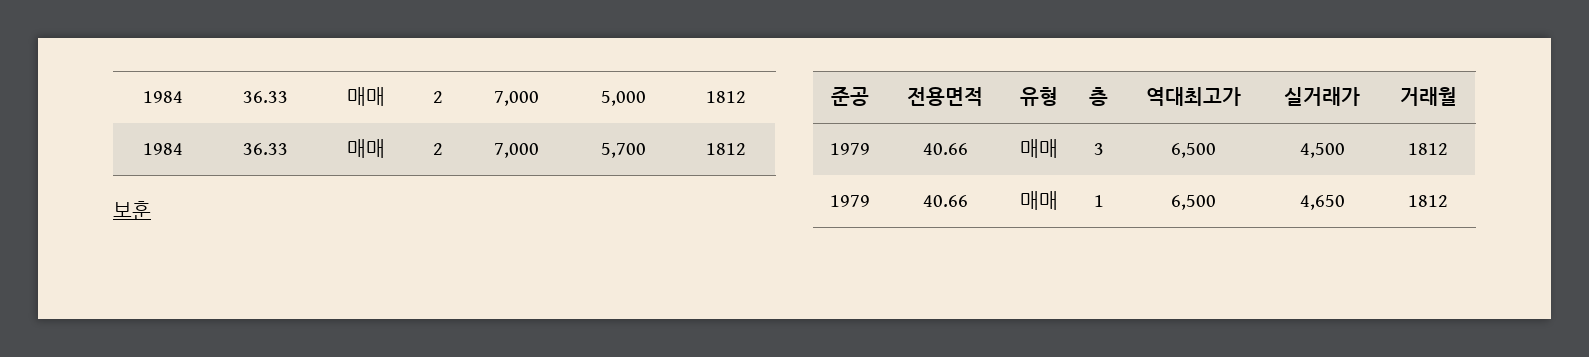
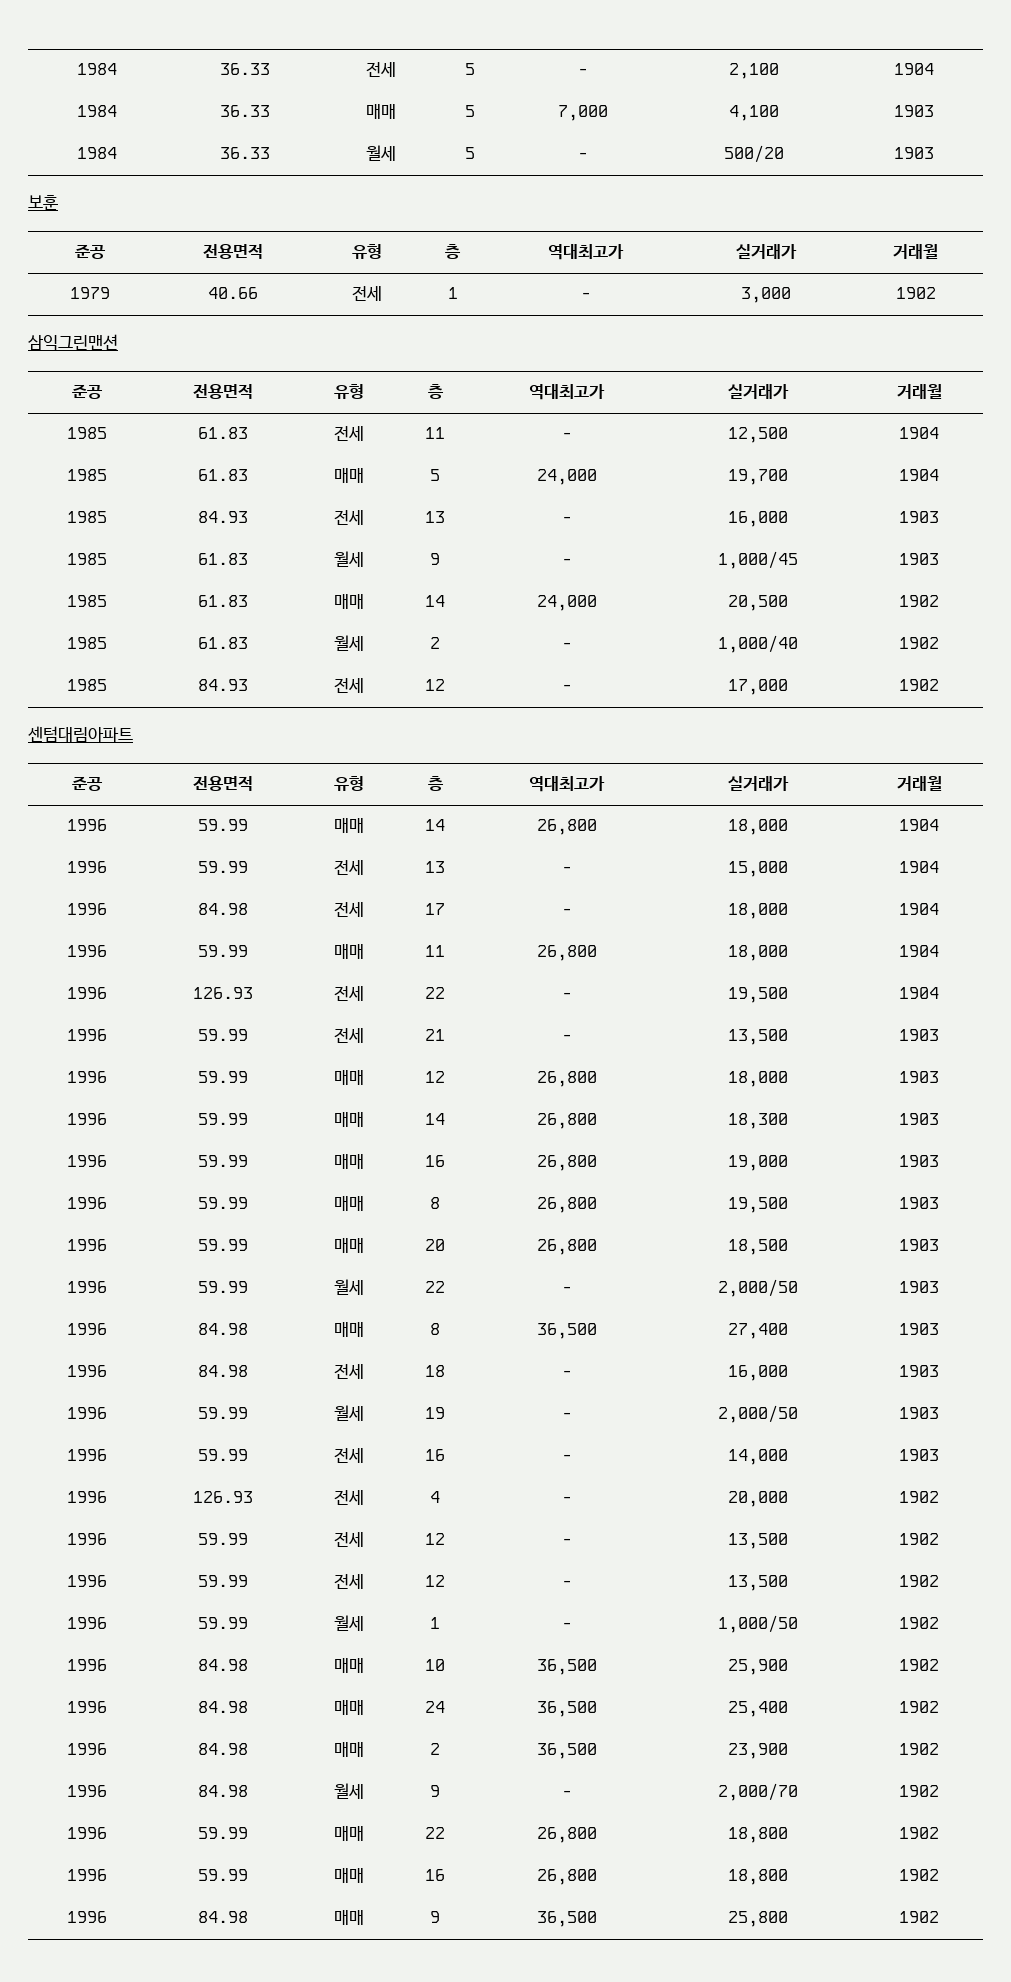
[142,91,183,103] [242,91,288,103] [347,87,385,106] [433,91,443,103] [493,91,539,106] [600,91,646,106] [706,91,746,103] [142,143,183,155] [242,143,288,155] [347,139,385,158] [433,143,443,155] [493,143,539,158] [600,143,646,158] [706,143,746,155] 1984 | 36.33 | 매매 | 2 | 7,000 | 5,000 | 1812 // 1984 | 36.33 | 매매 | 2 | 7,000 | 5,700 | 1812 -> [76,63,117,75] [219,63,270,75] [365,62,396,77] [464,63,475,75] [577,68,588,75] [729,63,779,79] [894,63,934,75] [76,105,117,117] [219,105,270,117] [365,104,396,119] [464,105,475,117] [557,105,608,121] [729,105,779,121] [894,105,934,117] [76,147,117,159] [219,147,270,159] [365,145,396,161] [464,147,475,159] [577,152,588,159] [724,145,784,163] [894,147,934,159] 1984 | 36.33 | 전세 | 5 | - | 2,100 | 1904 // 1984 | 36.33 | 매매 | 5 | 7,000 | 4,100 | 1903 // 1984 | 36.33 | 월세 | 5 | - | 500/20 | 1903
[1020,139,1058,158] [1093,143,1104,155] [1170,143,1216,158] [1299,143,1345,158] [1408,143,1448,155] [830,195,870,207] [922,195,968,207] [1020,191,1058,210] [1093,195,1104,207] [1170,195,1216,210] [1299,195,1345,210] [1408,195,1448,207] 매매 | 3 | 6,500 | 4,500 | 1812 // 1979 | 40.66 | 매매 | 1 | 6,500 | 4,650 | 1812 -> [351,286,382,301] [447,287,458,299] [580,292,591,299] [741,287,791,303] [895,287,936,299] [28,334,118,351] [71,384,103,399] [192,384,253,399] [333,384,364,399] [427,384,444,399] [529,384,605,400] [727,384,789,399] [896,384,942,399] [66,427,107,439] [197,427,248,439] [333,426,364,441] [425,427,445,439] [561,432,572,439] [727,427,788,443] [899,427,939,439] [66,469,107,481] [197,469,248,481] [333,468,364,483] [430,469,440,481] [536,469,597,485] [727,469,788,485] [899,469,939,481] [66,511,107,523] [197,511,248,523] [333,510,364,525] [425,511,445,523] [561,516,572,523] [727,511,788,527] [899,511,939,523] [66,553,107,565] [197,553,248,565] [333,551,364,567] [430,553,440,565] [561,558,572,565] [717,551,798,569] [899,553,939,565] [66,595,107,607] [197,595,248,607] [333,594,364,609] [425,595,445,607] [536,595,597,611] [727,595,788,611] [899,595,939,607] [66,637,107,649] [197,637,248,649] [333,635,364,651] [430,637,440,649] [561,642,572,649] [717,635,798,653] [899,637,939,649] [66,679,107,691] [197,679,248,691] [333,678,364,693] [425,679,445,691] [561,684,572,691] [727,679,788,695] [899,679,939,691] [28,726,133,743] [71,776,103,791] [192,776,253,791] [333,776,364,791] [427,776,444,791] [529,776,605,792] [727,776,789,791] [896,776,942,791] [66,819,107,831] [197,819,248,831] [333,818,364,833] [425,819,445,831] [536,819,597,835] [727,819,788,835] [899,819,939,831] [66,861,107,873] [197,861,248,873] [333,860,364,875] [425,861,445,873] [561,866,572,873] [727,861,788,877] [899,861,939,873] [66,903,107,915] [197,903,248,915] [333,902,364,917] [425,903,445,915] [561,908,572,915] [727,903,788,919] [899,903,939,915] [66,945,107,957] [197,945,248,957] [333,944,364,959] [425,945,445,957] [536,945,597,961] [727,945,788,961] [899,945,939,957] [66,987,107,999] [192,987,253,999] [333,986,364,1001] [425,987,445,999] [561,992,572,999] [727,987,788,1003] [899,987,939,999] [66,1029,107,1041] [197,1029,248,1041] [333,1028,364,1043] [425,1029,445,1041] [561,1034,572,1041] [727,1029,788,1045] [899,1029,939,1041] [66,1071,107,1083] [197,1071,248,1083] [333,1070,364,1085] [425,1071,445,1083] [536,1071,597,1087] [727,1071,788,1087] [899,1071,939,1083] [66,1113,107,1125] [197,1113,248,1125] [333,1112,364,1127] [425,1113,445,1125] [536,1113,597,1129] [727,1113,788,1129] [899,1113,939,1125] [66,1155,107,1167] [197,1155,248,1167] [333,1154,364,1169] [425,1155,445,1167] [536,1155,597,1171] [727,1155,788,1171] [899,1155,939,1167] [66,1197,107,1209] [197,1197,248,1209] [333,1196,364,1211] [430,1197,440,1209] [536,1197,597,1213] [727,1197,788,1213] [899,1197,939,1209] [66,1239,107,1251] [197,1239,248,1251] [333,1238,364,1253] [425,1239,445,1251] [536,1239,597,1255] [727,1239,788,1255] [899,1239,939,1251] [66,1281,107,1293] [197,1281,248,1293] [333,1279,364,1295] [425,1281,445,1293] [561,1286,572,1293] [717,1279,798,1297] [899,1281,939,1293] [66,1323,107,1335] [197,1323,248,1335] [333,1322,364,1337] [430,1323,440,1335] [536,1323,597,1339] [727,1323,788,1339] [899,1323,939,1335] [66,1365,107,1377] [197,1365,248,1377] [333,1364,364,1379] [425,1365,445,1377] [561,1370,572,1377] [727,1365,788,1381] [899,1365,939,1377] [66,1407,107,1419] [197,1407,248,1419] [333,1405,364,1421] [425,1407,445,1419] [561,1412,572,1419] [717,1405,798,1423] [899,1407,939,1419] [66,1449,107,1461] [197,1449,248,1461] [333,1448,364,1463] [425,1449,445,1461] [561,1454,572,1461] [727,1449,788,1465] [899,1449,939,1461] [66,1491,107,1503] [192,1491,253,1503] [333,1490,364,1505] [430,1491,440,1503] [561,1496,572,1503] [727,1491,788,1507] [899,1491,939,1503] [66,1533,107,1545] [197,1533,248,1545] [333,1532,364,1547] [425,1533,445,1545] [561,1538,572,1545] [727,1533,788,1549] [899,1533,939,1545] [66,1575,107,1587] [197,1575,248,1587] [333,1574,364,1589] [425,1575,445,1587] [561,1580,572,1587] [727,1575,788,1591] [899,1575,939,1587] [66,1617,107,1629] [197,1617,248,1629] [333,1615,364,1631] [430,1617,440,1629] [561,1622,572,1629] [717,1615,798,1633] [899,1617,939,1629] [66,1659,107,1671] [197,1659,248,1671] [333,1658,364,1673] [425,1659,445,1671] [536,1659,597,1675] [727,1659,788,1675] [899,1659,939,1671] [66,1701,107,1713] [197,1701,248,1713] [333,1700,364,1715] [425,1701,445,1713] [536,1701,597,1717] [727,1701,788,1717] [899,1701,939,1713] [66,1743,107,1755] [197,1743,248,1755] [333,1742,364,1757] [430,1743,440,1755] [536,1743,597,1759] [727,1743,788,1759] [899,1743,939,1755] [66,1785,107,1797] [197,1785,248,1797] [333,1783,364,1799] [430,1785,440,1797] [561,1790,572,1797] [717,1783,798,1801] [899,1785,939,1797] [66,1827,107,1839] [197,1827,248,1839] [333,1826,364,1841] [425,1827,445,1839] [536,1827,597,1843] [727,1827,788,1843] [899,1827,939,1839] [66,1869,107,1881] [197,1869,248,1881] [333,1868,364,1883] [425,1869,445,1881] [536,1869,597,1885] [727,1869,788,1885] [899,1869,939,1881] [66,1911,107,1923] [197,1911,248,1923] [333,1910,364,1925] [430,1911,440,1923] [536,1911,597,1927] [727,1911,788,1927] [899,1911,939,1923] 전세 | 1 | - | 3,000 | 1902 // 삼익그린맨션 // 준공 | 전용면적 | 유형 | 층 | 역대최고가 | 실거래가 | 거래월 // 1985 | 61.83 | 전세 | 11 | - | 12,500 | 1904 // 1985 | 61.83 | 매매 | 5 | 24,000 | 19,700 | 1904 // 1985 | 84.93 | 전세 | 13 | - | 16,000 | 1903 // 1985 | 61.83 | 월세 | 9 | - | 1,000/45 | 1903 // 1985 | 61.83 | 매매 | 14 | 24,000 | 20,500 | 1902 // 1985 | 61.83 | 월세 | 2 | - | 1,000/40 | 1902 // 1985 | 84.93 | 전세 | 12 | - | 17,000 | 1902 // 센텀대림아파트 // 준공 | 전용면적 | 유형 | 층 | 역대최고가 | 실거래가 | 거래월 // 1996 | 59.99 | 매매 | 14 | 26,800 | 18,000 | 1904 // 1996 | 59.99 | 전세 | 13 | - | 15,000 | 1904 // 1996 | 84.98 | 전세 | 17 | - | 18,000 | 1904 // 1996 | 59.99 | 매매 | 11 | 26,800 | 18,000 | 1904 // 1996 | 126.93 | 전세 | 22 | - | 19,500 | 1904 // 1996 | 59.99 | 전세 | 21 | - | 13,500 | 1903 // 1996 | 59.99 | 매매 | 12 | 26,800 | 18,000 | 1903 // 1996 | 59.99 | 매매 | 14 | 26,800 | 18,300 | 1903 // 1996 | 59.99 | 매매 | 16 | 26,800 | 19,000 | 1903 // 1996 | 59.99 | 매매 | 8 | 26,800 | 19,500 | 1903 // 1996 | 59.99 | 매매 | 20 | 26,800 | 18,500 | 1903 // 1996 | 59.99 | 월세 | 22 | - | 2,000/50 | 1903 // 1996 | 84.98 | 매매 | 8 | 36,500 | 27,400 | 1903 // 1996 | 84.98 | 전세 | 18 | - | 16,000 | 1903 // 1996 | 59.99 | 월세 | 19 | - | 2,000/50 | 1903 // 1996 | 59.99 | 전세 | 16 | - | 14,000 | 1903 // 1996 | 126.93 | 전세 | 4 | - | 20,000 | 1902 // 1996 | 59.99 | 전세 | 12 | - | 13,500 | 1902 // 1996 | 59.99 | 전세 | 12 | - | 13,500 | 1902 // 1996 | 59.99 | 월세 | 1 | - | 1,000/50 | 1902 // 1996 | 84.98 | 매매 | 10 | 36,500 | 25,900 | 1902 // 1996 | 84.98 | 매매 | 24 | 36,500 | 25,400 | 1902 // 1996 | 84.98 | 매매 | 2 | 36,500 | 23,900 | 1902 // 1996 | 84.98 | 월세 | 9 | - | 2,000/70 | 1902 // 1996 | 59.99 | 매매 | 22 | 26,800 | 18,800 | 1902 // 1996 | 59.99 | 매매 | 16 | 26,800 | 18,800 | 1902 // 1996 | 84.98 | 매매 | 9 | 36,500 | 25,800 | 1902

